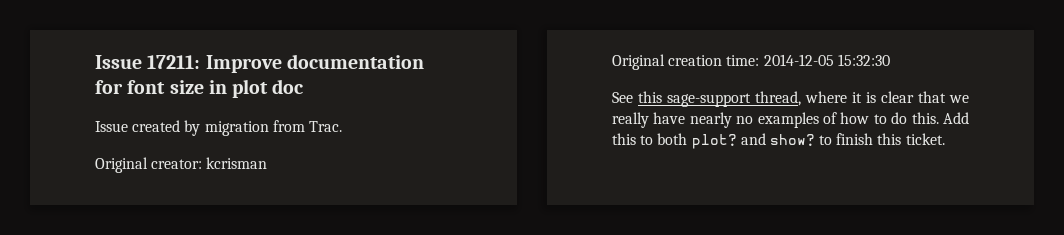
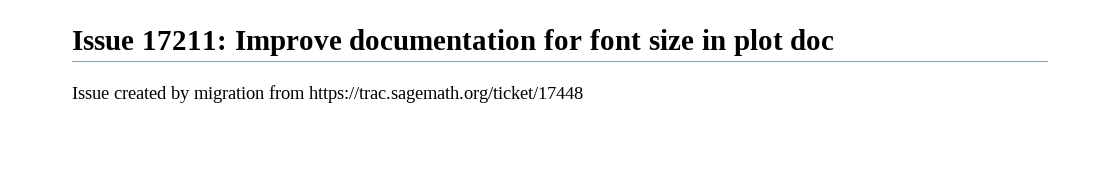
[308,121,342,132] [95,157,268,173] [612,54,890,70] [612,91,969,107] [612,112,969,128] [612,133,945,149] Trac. // Original creator: kcrisman // Original creation time: 2014-12-05 15:32:30 // See this sage-support thread, where it is clear that we really have nearly no examples of how to do this. Add this to both plot? and show? to finish this ticket. -> [309,86,583,103] https://trac.sagemath.org/ticket/17448

